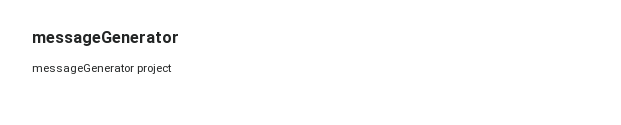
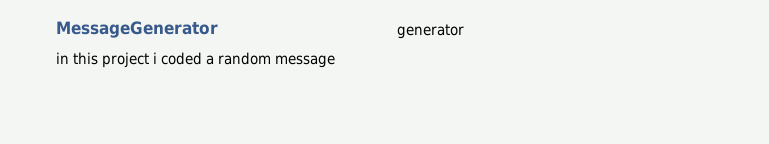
[32,31,179,46] [32,64,173,74] messageGenerator // messageGenerator project -> [56,21,218,38] [56,52,335,68] [397,24,464,39] MessageGenerator // in this project i coded a random message generator

